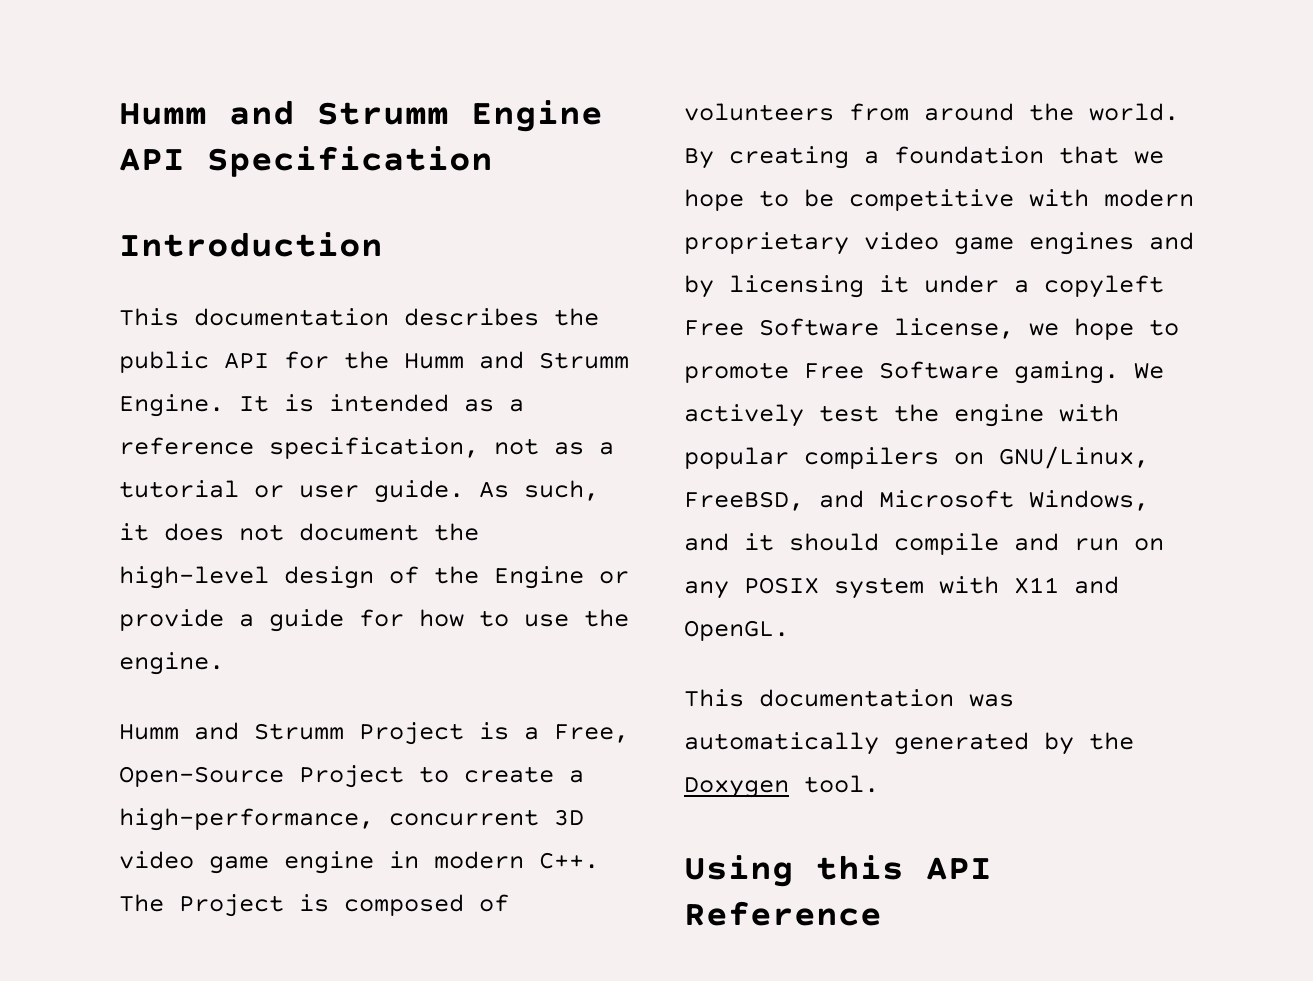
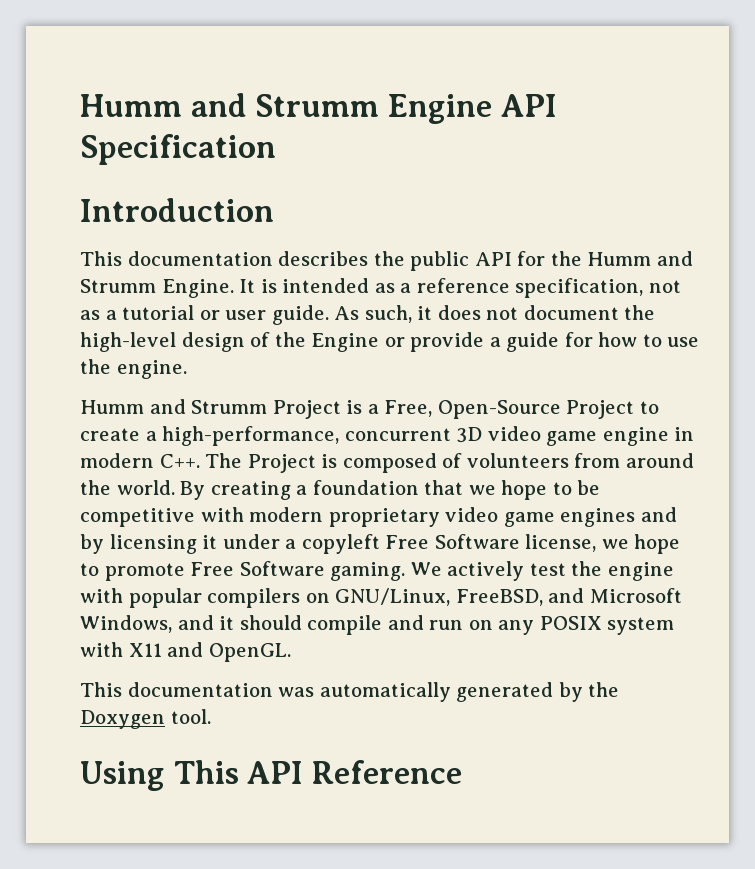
[816,855,904,880] this -> [173,760,239,784] This

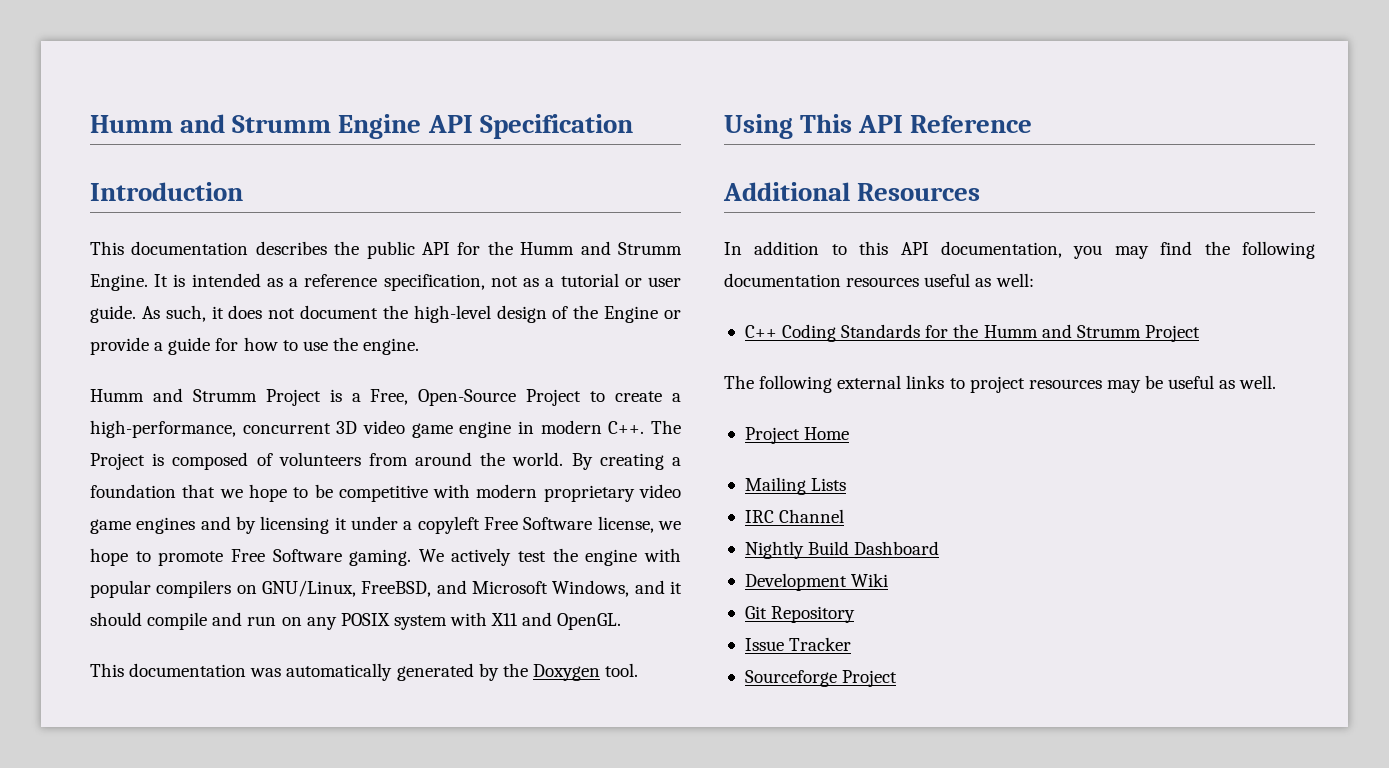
(462, 772) none -> [723,182,981,201] [724,241,1315,259] [724,273,1034,287] [744,324,1200,342] [724,375,1277,393] [744,427,850,444] [744,477,847,495] [744,509,845,523] [744,541,940,559] [744,573,889,591] [744,606,856,623] [744,637,852,651] [744,670,898,687] // Additional Resources // In addition to this API documentation, you may find the following documentation resources useful as well: // C++ Coding Standards for the Humm and Strumm Project // The following external links to project resources may be useful as well. // Project Home // Mailing Lists // IRC Channel // Nightly Build Dashboard // Development Wiki // Git Repository // Issue Tracker // Sourceforge Project

